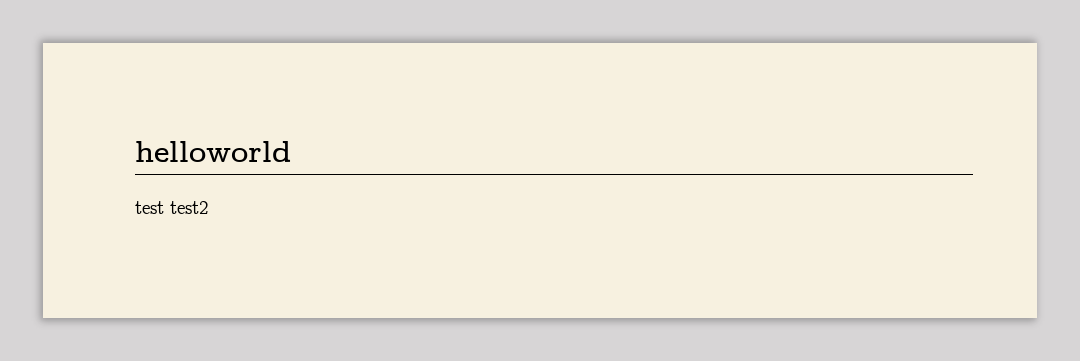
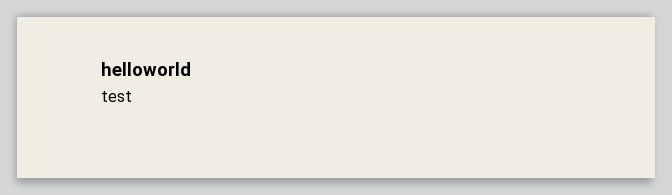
[170,201,209,214] test2 -> (132, 96) none

